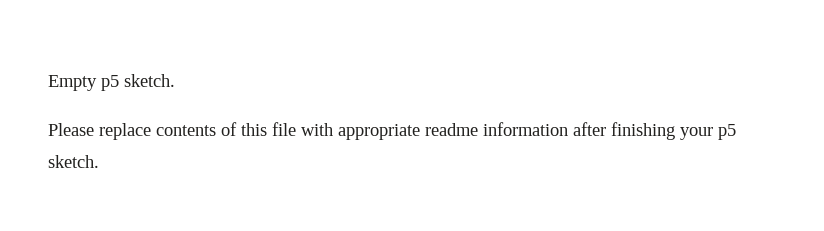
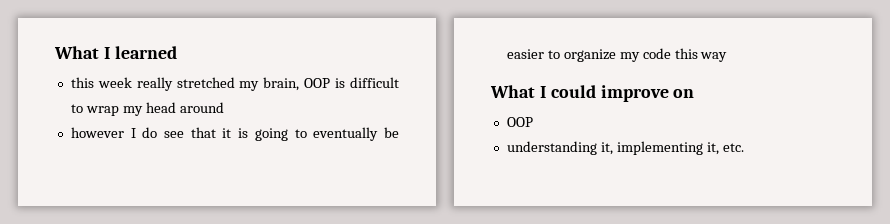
[48,74,175,91] [48,122,736,140] [48,155,99,168] Empty p5 sketch. // Please replace contents of this file with appropriate readme information after finishing your p5 sketch. -> [54,46,177,59] [70,77,400,91] [70,102,224,116] [70,127,400,141] [506,48,728,62] [490,85,695,102] [506,117,533,127] [506,141,744,155] What I learned // this week really stretched my brain, OOP is difficult to wrap my head around // however I do see that it is going to eventually be easier to organize my code this way // What I could improve on // OOP // understanding it, implementing it, etc.

